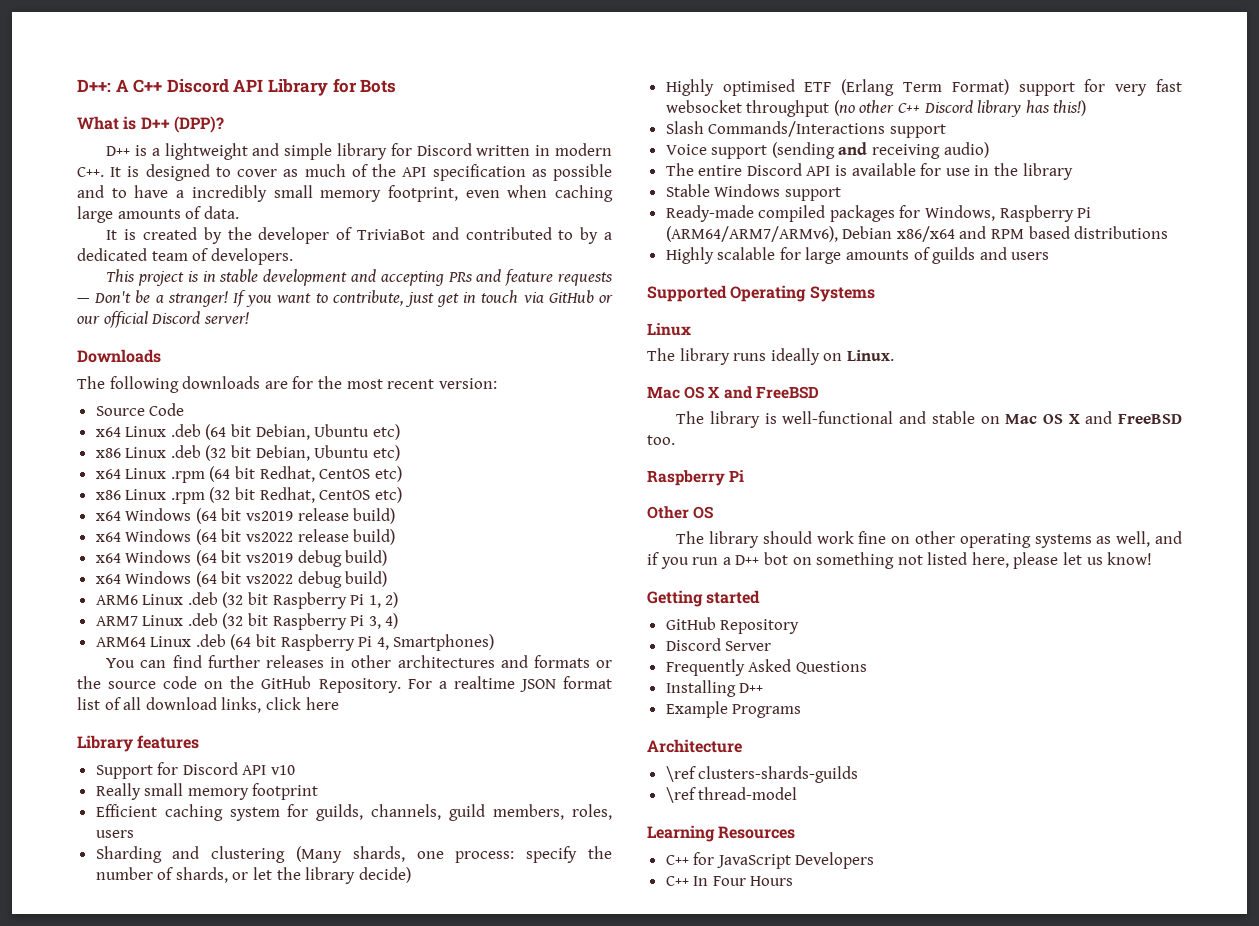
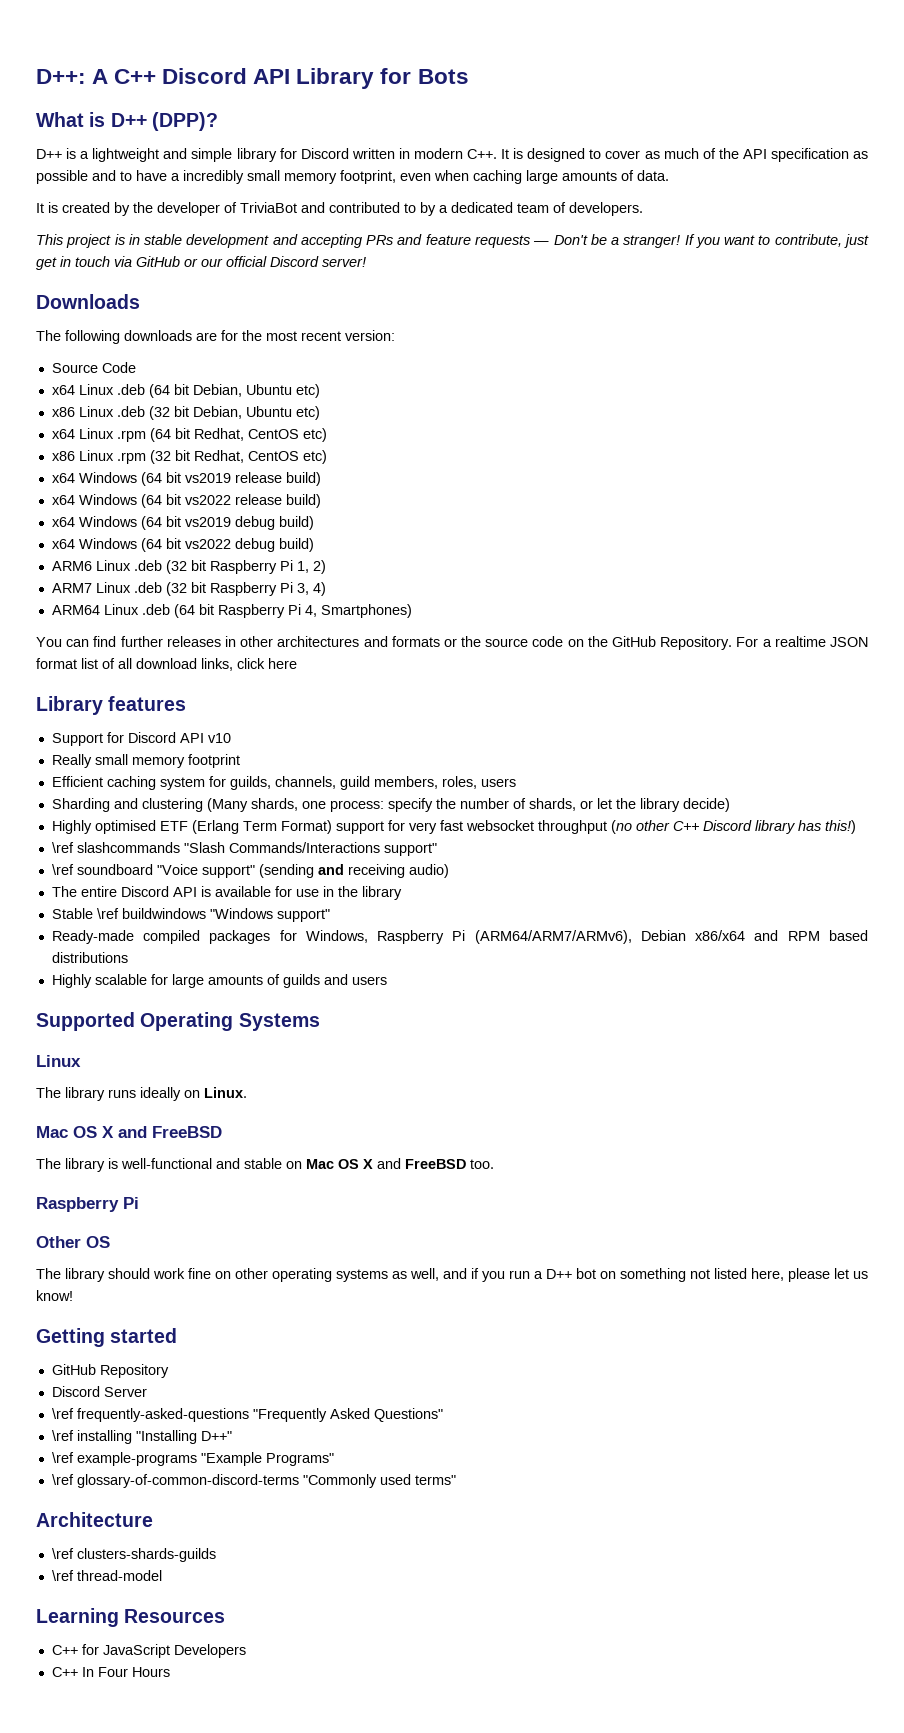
[665,121,946,138] [665,144,768,159] Slash Commands/Interactions support // Voice support -> [51,842,437,856] [51,864,255,878] \ref slashcommands "Slash Commands/Interactions support" // \ref soundboard "Voice support"
[714,184,841,201] Windows support -> [96,908,330,922] \ref buildwindows "Windows support"
[665,659,867,676] [665,680,764,697] [665,701,802,718] Frequently Asked Questions // Installing D++ // Example Programs -> [51,1408,443,1422] [51,1430,232,1444] [51,1452,334,1466] [51,1474,456,1488] \ref frequently-asked-questions "Frequently Asked Questions" // \ref installing "Installing D++" // \ref example-programs "Example Programs" // \ref glossary-of-common-discord-terms "Commonly used terms"

